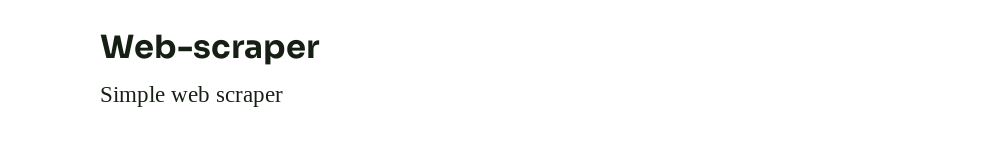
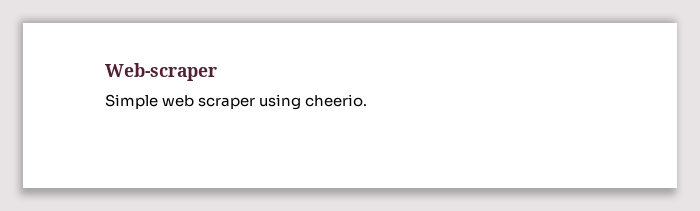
(284, 99) none -> [259,94,368,110] using cheerio.

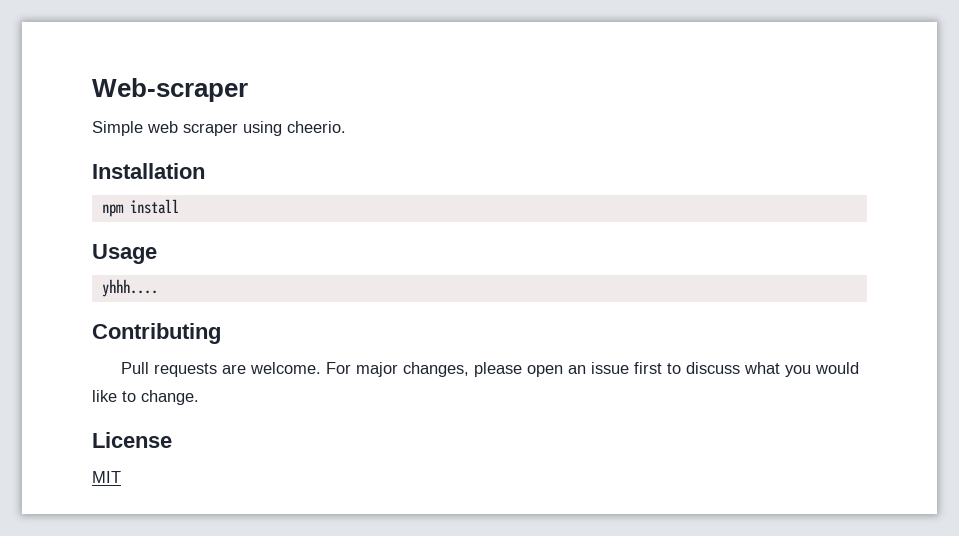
(368, 100) none -> [92,163,205,179] [101,199,179,217] [92,244,157,264] [101,279,158,297] [92,323,221,344] [121,362,860,377] [92,390,199,405] [92,432,172,448] [92,471,121,483] // Installation // npm install // Usage // yhhh.... // Contributing // Pull requests are welcome. For major changes, please open an issue first to discuss what you would like to change. // License // MIT

